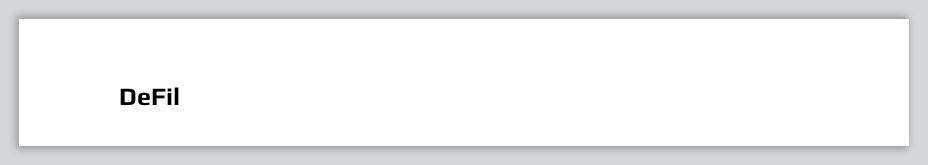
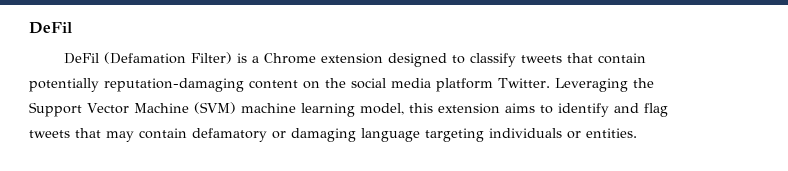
[119,87,180,106] DeFil -> [29,22,72,34] [64,52,647,67] [29,78,654,92] [29,102,668,117] [29,128,637,142] DeFil // DeFil (Defamation Filter) is a Chrome extension designed to classify tweets that contain potentially reputation-damaging content on the social media platform Twitter. Leveraging the Support Vector Machine (SVM) machine learning model, this extension aims to identify and flag tweets that may contain defamatory or damaging language targeting individuals or entities.

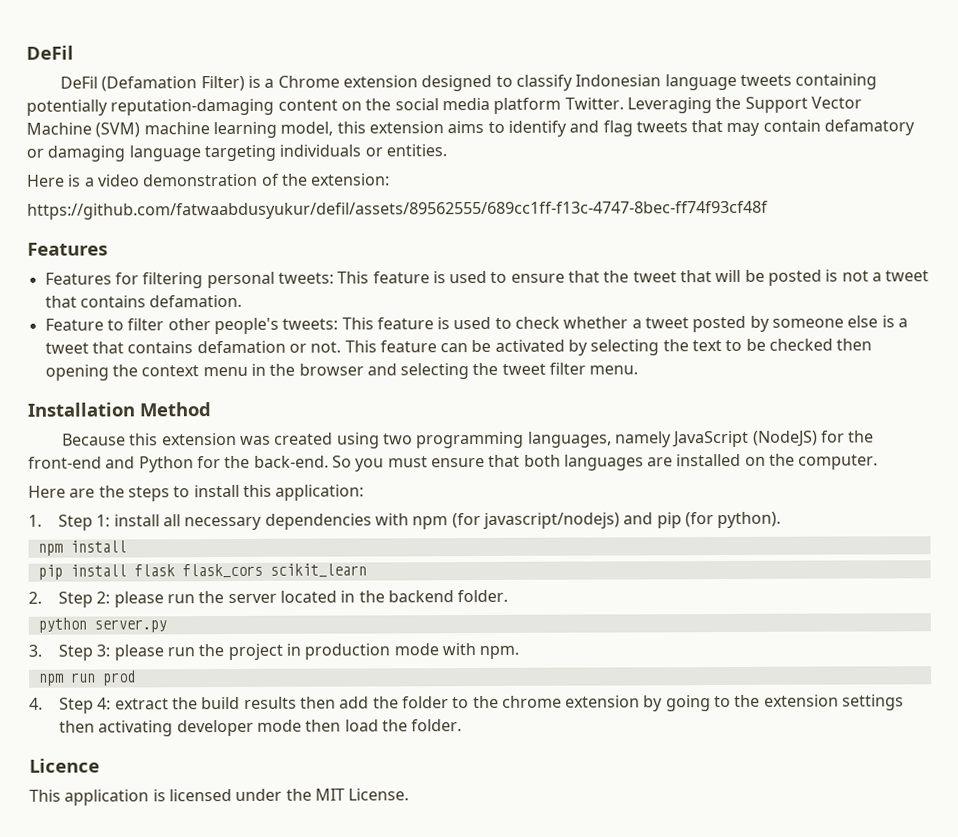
[521,53,647,64] tweets that contain -> [575,73,878,91] Indonesian language tweets containing
(637, 133) none -> [27,173,391,187] [27,200,769,220] [27,242,108,256] [44,269,930,289] [44,294,243,308] [44,315,909,335] [44,338,873,356] [44,362,639,381] [27,402,211,417] [62,430,875,449] [28,453,879,473] [28,484,365,502] [28,511,782,531] [37,540,127,556] [37,563,367,580] [28,589,509,608] [37,617,167,633] [28,643,520,661] [38,670,136,686] [29,694,905,714] [59,719,463,737] [29,758,100,773] [29,788,410,806] // Here is a video demonstration of the extension: // https://github.com/fatwaabdusyukur/defil/assets/89562555/689cc1ff-f13c-4747-8bec-ff74f93cf48f // Features // Features for filtering personal tweets: This feature is used to ensure that the tweet that will be posted is not a tweet that contains defamation. // Feature to filter other people's tweets: This feature is used to check whether a tweet posted by someone else is a tweet that contains defamation or not. This feature can be activated by selecting the text to be checked then opening the context menu in the browser and selecting the tweet filter menu. // Installation Method // Because this extension was created using two programming languages, namely JavaScript (NodeJS) for the front-end and Python for the back-end. So you must ensure that both languages are installed on the computer. // Here are the steps to install this application: // 1. Step 1: install all necessary dependencies with npm (for javascript/nodejs) and pip (for python). // npm install // pip install flask flask_cors scikit_learn // 2. Step 2: please run the server located in the backend folder. // python server.py // 3. Step 3: please run the project in production mode with npm. // npm run prod // 4. Step 4: extract the build results then add the folder to the chrome extension by going to the extension settings then activating developer mode then load the folder. // Licence // This application is licensed under the MIT License.

